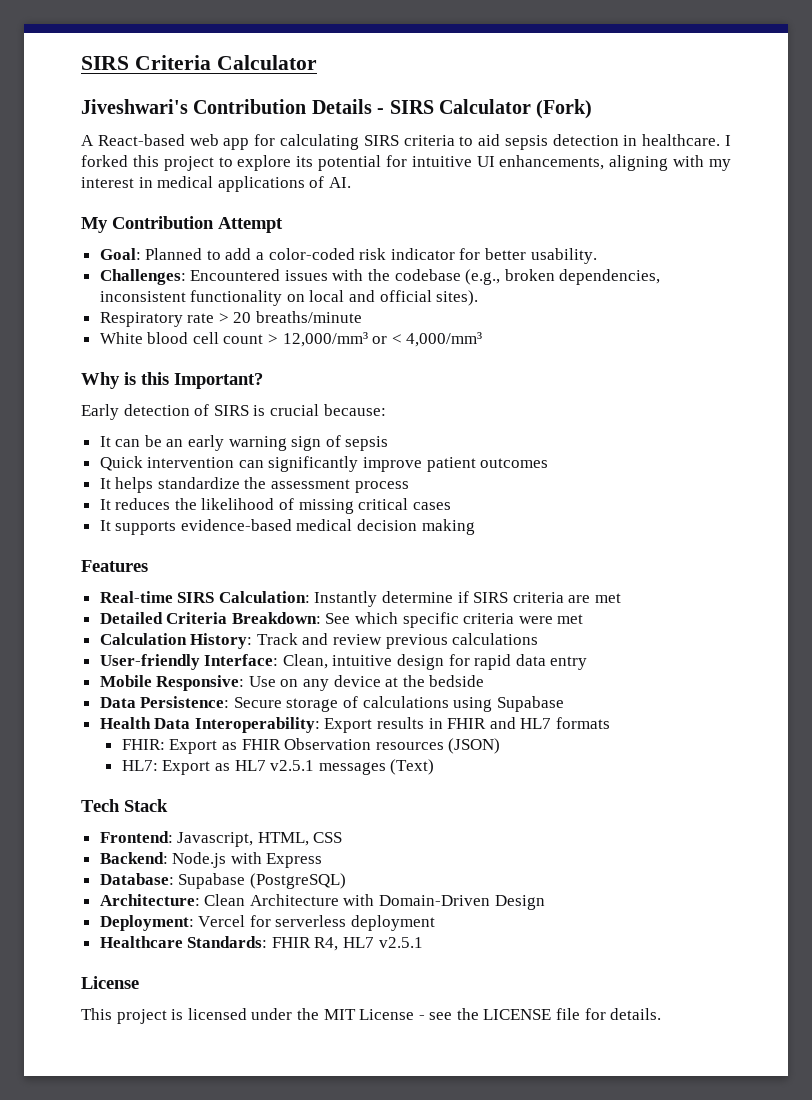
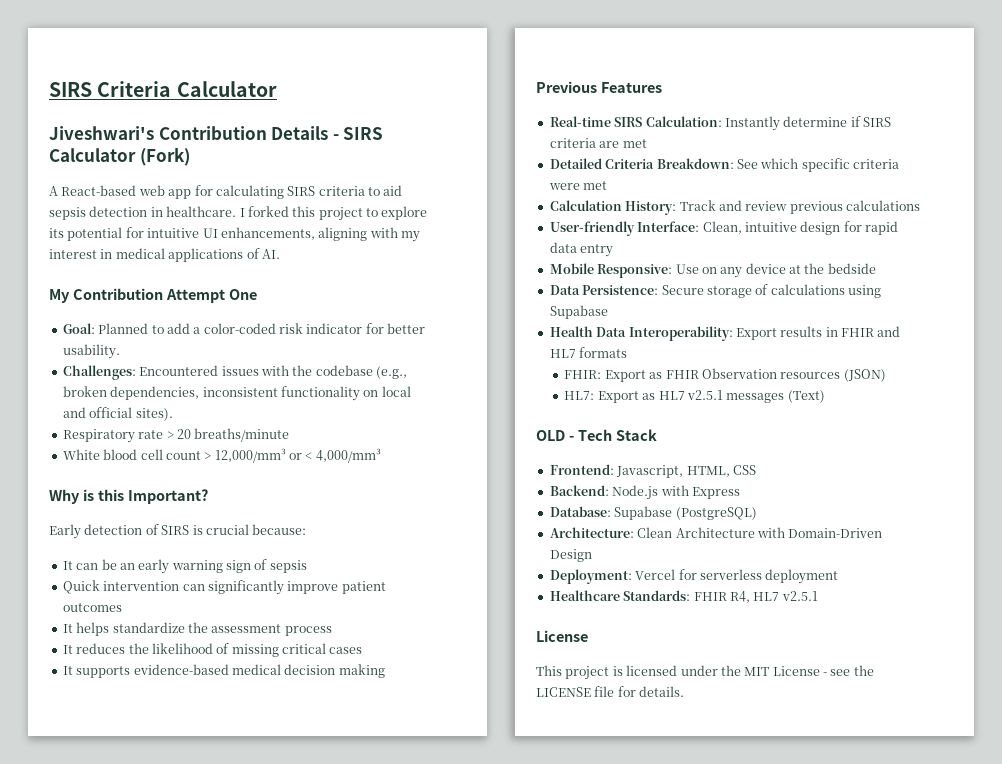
(283, 225) none -> [228,289,257,300] One
(475, 527) none -> [536,81,597,93] Previous
(435, 767) none -> [536,430,574,441] OLD -

